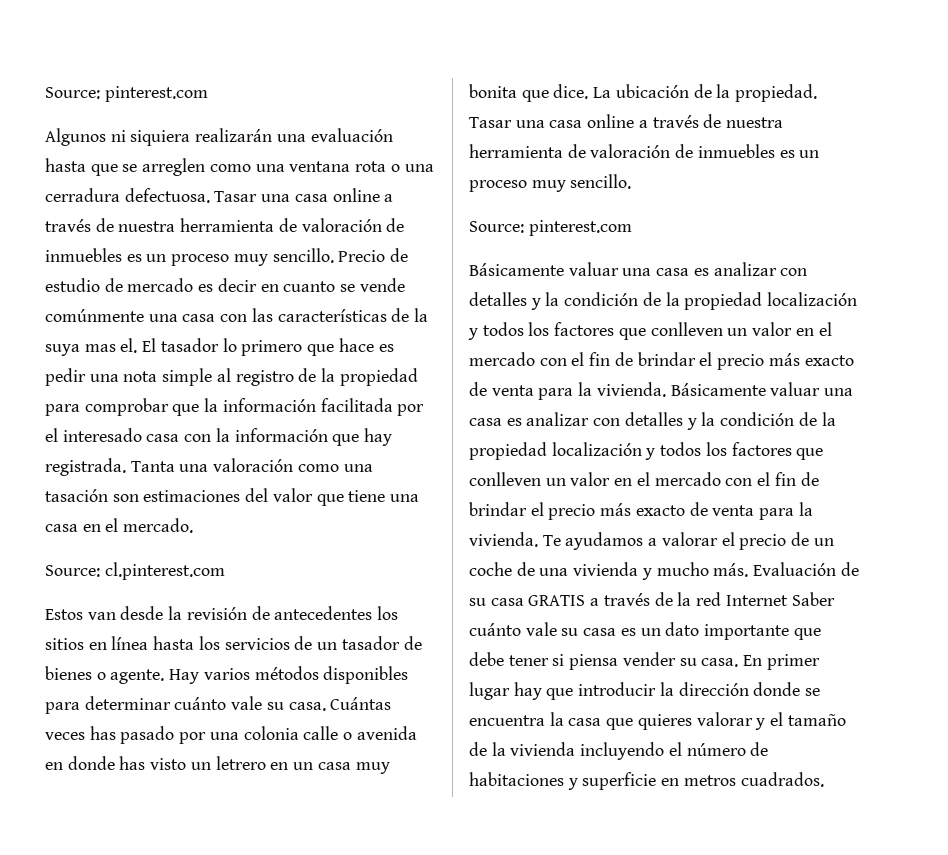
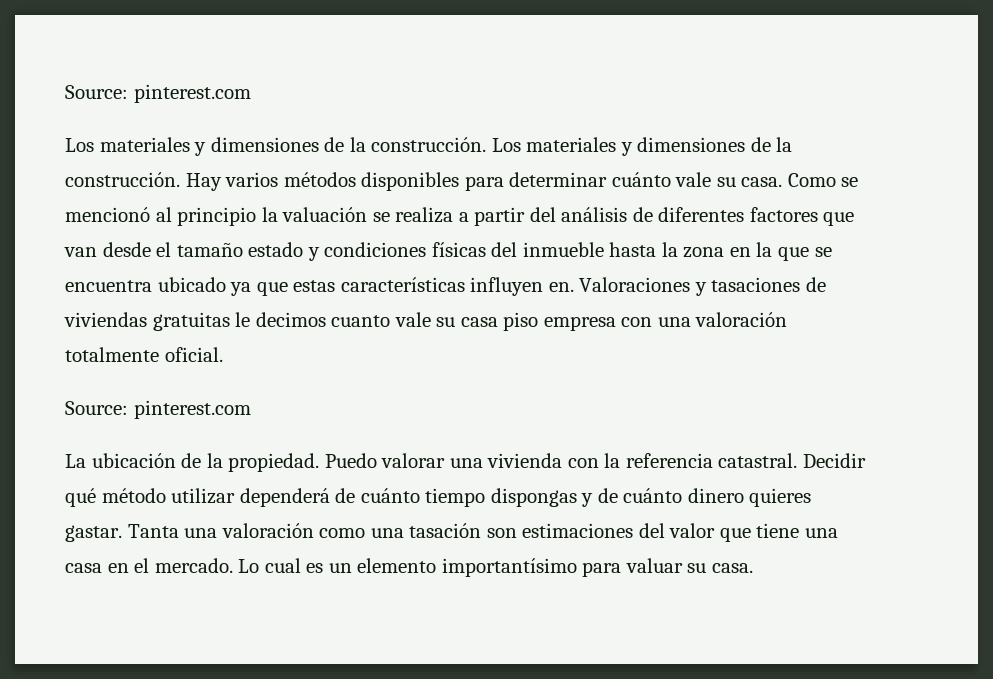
[45,86,208,102] [45,128,393,146] [45,158,434,176] [45,188,394,203] [45,218,405,232] [45,248,409,266] [45,278,405,292] [45,308,429,322] [45,338,394,356] [45,368,418,386] [45,398,425,416] [45,428,393,446] [45,458,126,476] Source: pinterest.com // Algunos ni siquiera realizarán una evaluación hasta que se arreglen como una ventana rota o una cerradura defectuosa. Tasar una casa online a través de nuestra herramienta de valoración de inmuebles es un proceso muy sencillo. Precio de estudio de mercado es decir en cuanto se vende comúnmente una casa con las características de la suya mas el. El tasador lo primero que hace es pedir una nota simple al registro de la propiedad para comprobar que la información facilitada por el interesado casa con la información que hay registrada. -> [65,84,251,103] [65,137,793,156] [65,172,859,191] [65,207,855,226] [64,242,832,261] [65,277,826,296] [64,312,788,331] [65,347,223,362] [65,400,251,419] [65,453,866,472] [65,488,812,507] [65,525,122,542] Source: pinterest.com // Los materiales y dimensiones de la construcción. Los materiales y dimensiones de la construcción. Hay varios métodos disponibles para determinar cuánto vale su casa. Como se mencionó al principio la valuación se realiza a partir del análisis de diferentes factores que van desde el tamaño estado y condiciones físicas del inmueble hasta la zona en la que se encuentra ubicado ya que estas características influyen en. Valoraciones y tasaciones de viviendas gratuitas le decimos cuanto vale su casa piso empresa con una valoración totalmente oficial. // Source: pinterest.com // La ubicación de la propiedad. Puedo valorar una vivienda con la referencia catastral. Decidir qué método utilizar dependerá de cuánto tiempo dispongas y de cuánto dinero quieres gastar.
[45,562,225,580] [45,606,399,620] [45,636,422,650] [45,666,409,684] [45,696,392,714] [45,726,417,744] [45,756,390,774] [469,84,818,102] [469,114,784,128] [469,144,820,158] [469,174,632,192] [469,220,632,236] [469,262,808,276] [469,292,858,310] [468,322,832,340] [469,352,854,370] [469,382,854,400] [469,412,836,430] [469,442,824,460] [469,472,819,486] [469,502,813,520] [469,532,834,550] [469,562,859,580] [469,592,835,606] [469,622,821,640] [469,652,820,670] [469,682,821,700] [469,712,846,730] [469,742,769,760] [469,772,824,790] // Source: cl.pinterest.com // Estos van desde la revisión de antecedentes los sitios en línea hasta los servicios de un tasador de bienes o agente. Hay varios métodos disponibles para determinar cuánto vale su casa. Cuántas veces has pasado por una colonia calle o avenida en donde has visto un letrero en un casa muy bonita que dice. La ubicación de la propiedad. Tasar una casa online a través de nuestra herramienta de valoración de inmuebles es un proceso muy sencillo. // Source: pinterest.com // Básicamente valuar una casa es analizar con detalles y la condición de la propiedad localización y todos los factores que conlleven un valor en el mercado con el fin de brindar el precio más exacto de venta para la vivienda. Básicamente valuar una casa es analizar con detalles y la condición de la propiedad localización y todos los factores que conlleven un valor en el mercado con el fin de brindar el precio más exacto de venta para la vivienda. Te ayudamos a valorar el precio de un coche de una vivienda y mucho más. Evaluación de su casa GRATIS a través de la red Internet Saber cuánto vale su casa es un dato importante que debe tener si piensa vender su casa. En primer lugar hay que introducir la dirección donde se encuentra la casa que quieres valorar y el tamaño de la vivienda incluyendo el número de habitaciones y superficie en metros cuadrados. -> [238,558,753,577] Lo cual es un elemento importantísimo para valuar su casa.

